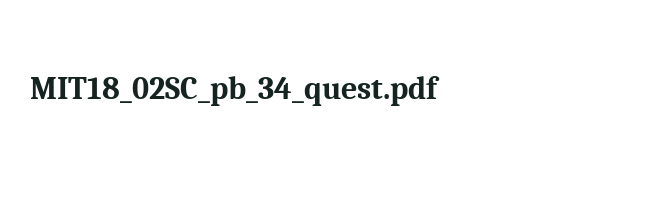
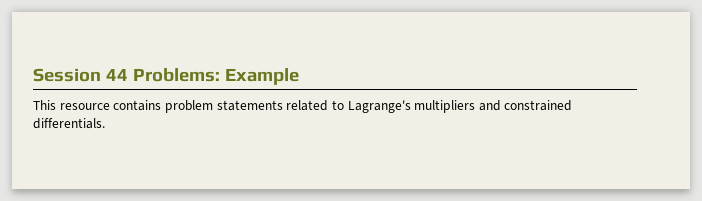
[30,76,440,106] MIT18_02SC_pb_34_quest.pdf -> [33,68,299,85] [33,100,573,113] [33,118,105,129] Session 44 Problems: Example // This resource contains problem statements related to Lagrange's multipliers and constrained differentials.

